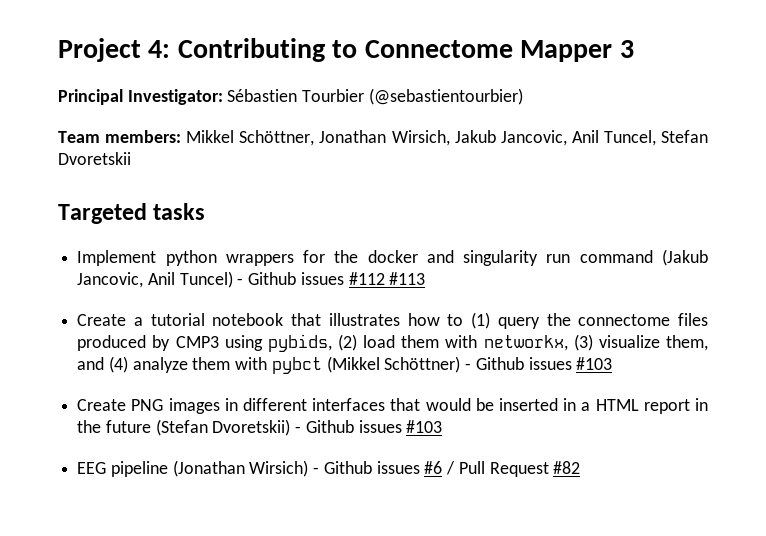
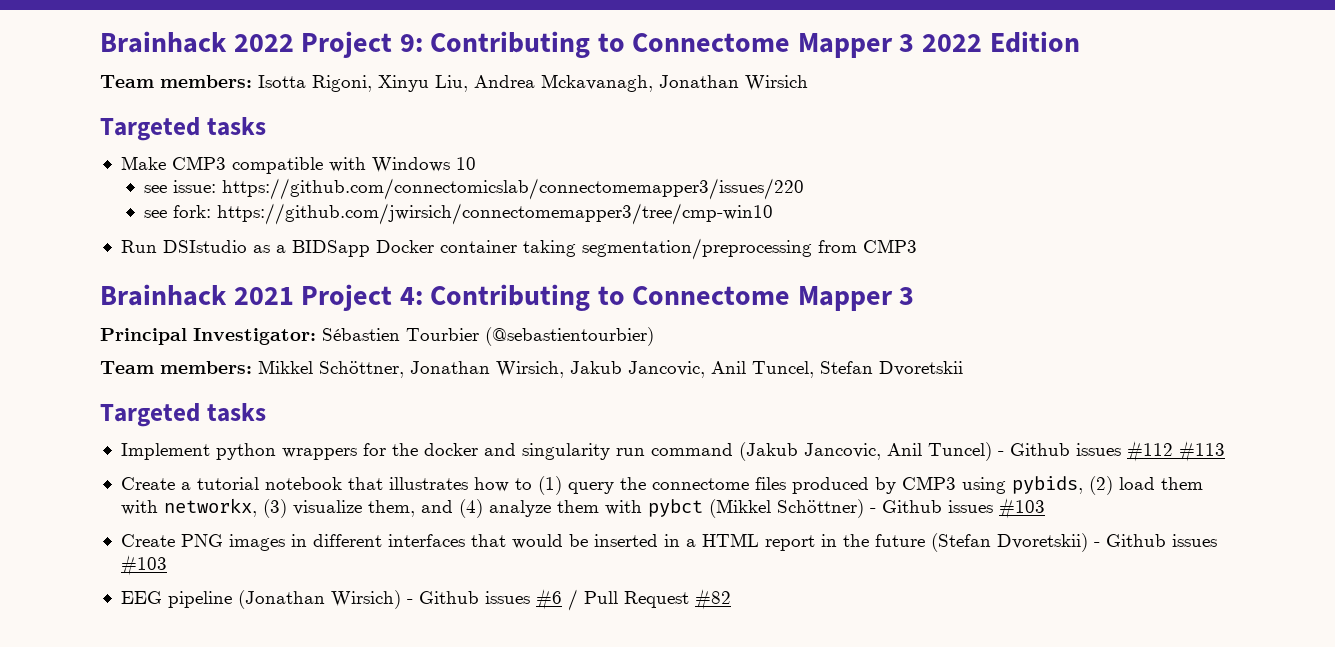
(58, 50) none -> [100,31,1080,58] [100,74,808,92] [100,117,266,141] [120,156,476,174] [144,178,805,200] [144,203,774,225] [120,238,917,260] [100,284,294,306] Brainhack 2022 Project 9: Contributing to Connectome Mapper 3 2022 Edition // Team members: Isotta Rigoni, Xinyu Liu, Andrea Mckavanagh, Jonathan Wirsich // Targeted tasks // Make CMP3 compatible with Windows 10 // see issue: https://github.com/connectomicslab/connectomemapper3/issues/220 // see fork: https://github.com/jwirsich/connectomemapper3/tree/cmp-win10 // Run DSIstudio as a BIDSapp Docker container taking segmentation/preprocessing from CMP3 // Brainhack 2021

